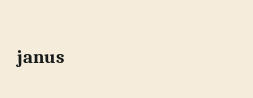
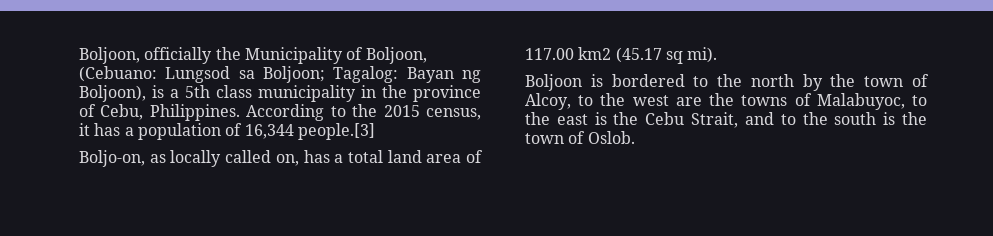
[16,50,64,67] janus -> [79,47,427,64] [79,66,481,83] [79,85,481,102] [79,104,481,121] [79,123,375,140] [79,150,483,167] [525,47,718,64] [525,74,929,91] [525,93,927,110] [525,112,927,128] [525,131,635,144] Boljoon, officially the Municipality of Boljoon, (Cebuano: Lungsod sa Boljoon; Tagalog: Bayan ng Boljoon), is a 5th class municipality in the province of Cebu, Philippines. According to the 2015 census, it has a population of 16,344 people.[3] // Boljo-on, as locally called on, has a total land area of 117.00 km2 (45.17 sq mi). // Boljoon is bordered to the north by the town of Alcoy, to the west are the towns of Malabuyoc, to the east is the Cebu Strait, and to the south is the town of Oslob.

